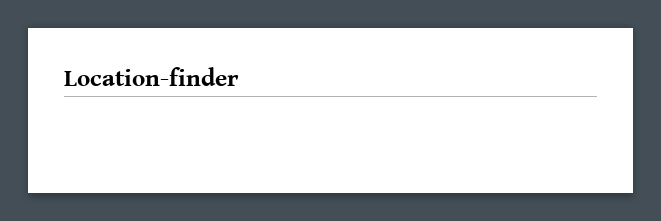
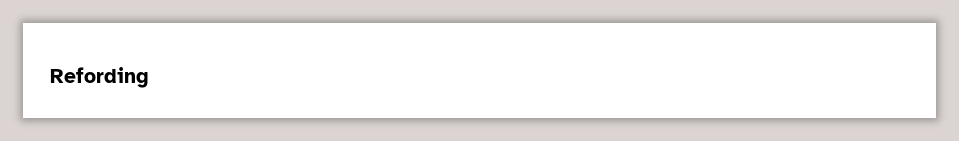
[64,67,239,86] Location-finder -> [50,67,149,88] Refording

